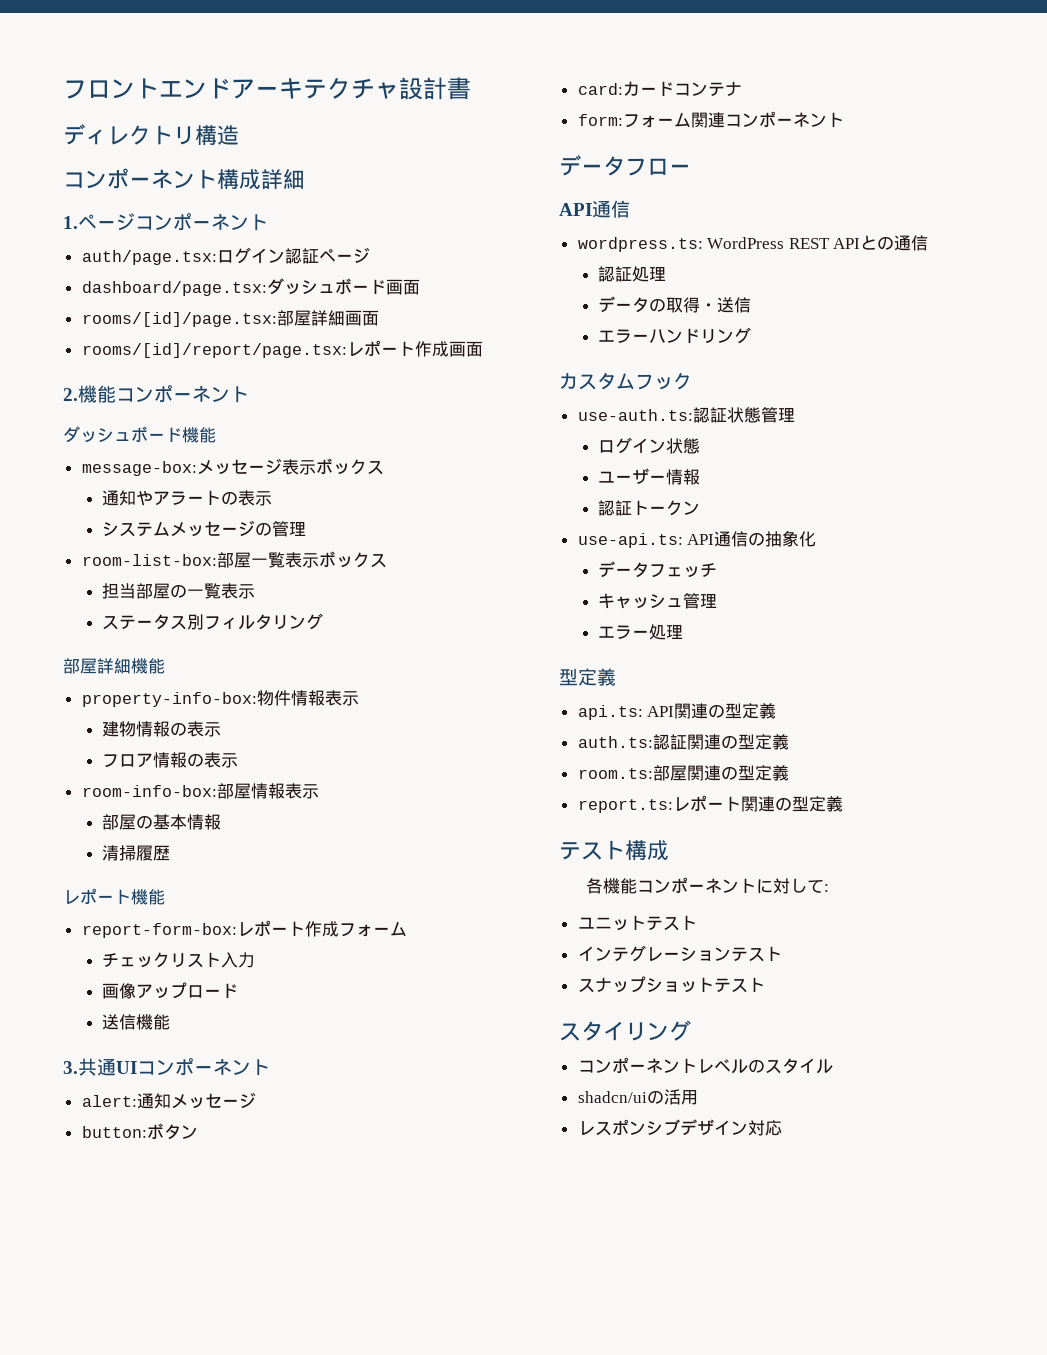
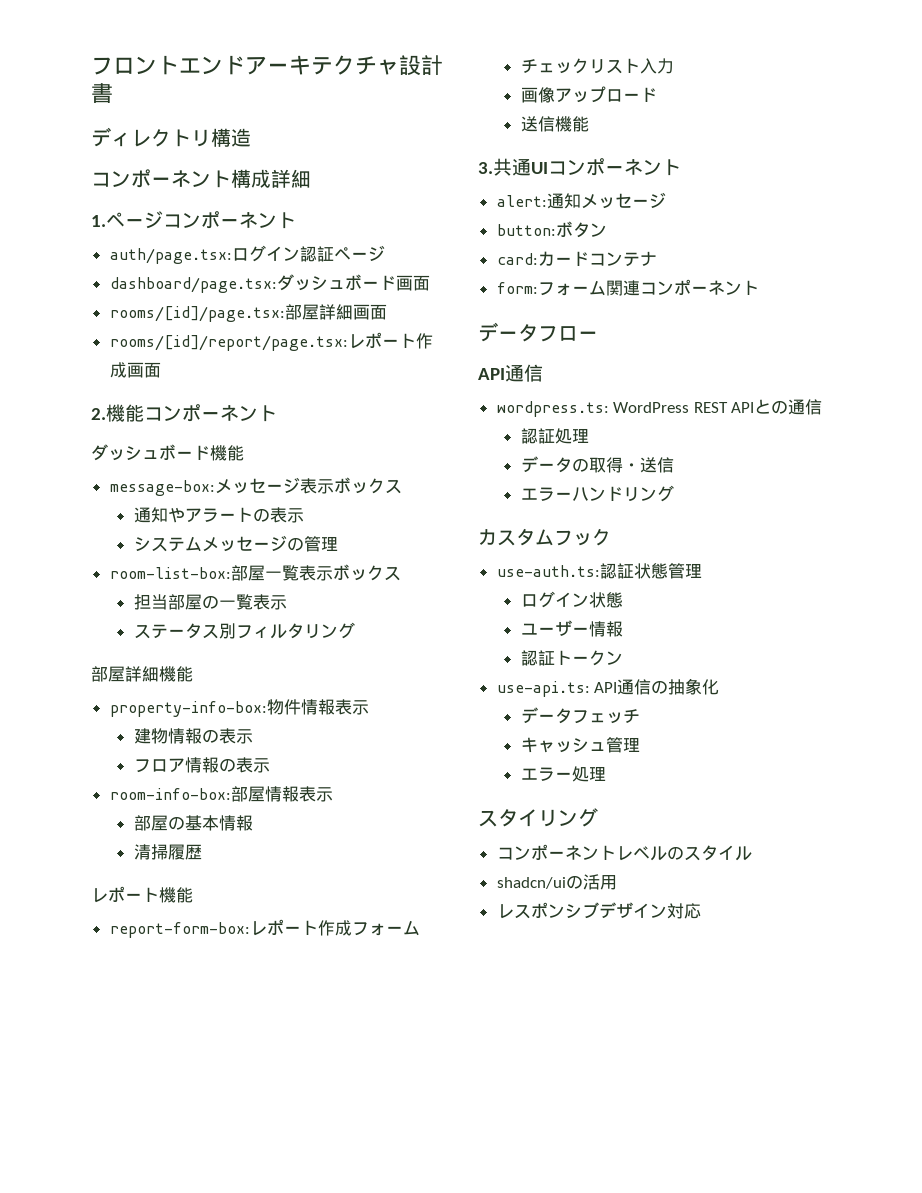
[559,668,616,686] [577,703,777,720] [577,734,789,750] [577,765,789,781] [577,795,843,813] [559,840,669,861] [585,877,829,894] [577,915,697,931] [577,945,782,962] [577,976,765,993] // 型定義 // api.ts: API関連の型定義 // auth.ts:認証関連の型定義 // room.ts:部屋関連の型定義 // report.ts:レポート関連の型定義 // テスト構成 // 各機能コンポーネントに対して: // ユニットテスト // インテグレーションテスト // スナップショットテスト -> (606, 773) none

